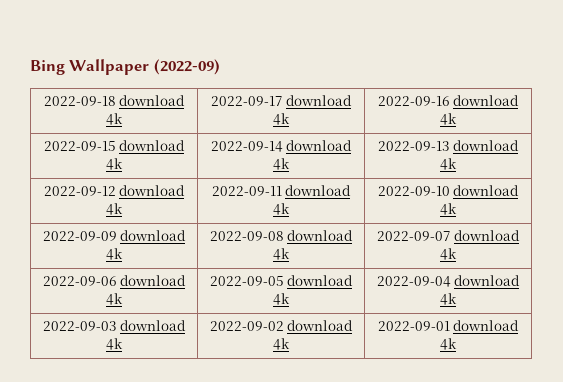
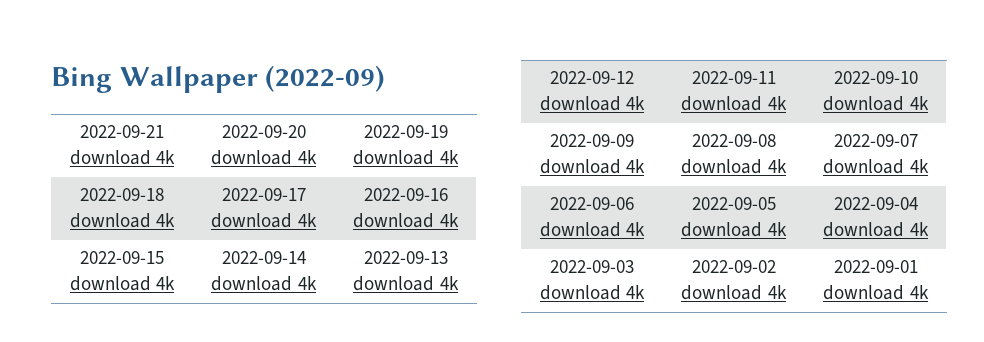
(220, 67) none -> [80,125,164,138] [69,150,176,165] [221,125,306,138] [211,150,317,165] [363,125,448,138] [353,150,459,165] // 2022-09-21 download 4k | 2022-09-20 download 4k | 2022-09-19 download 4k

